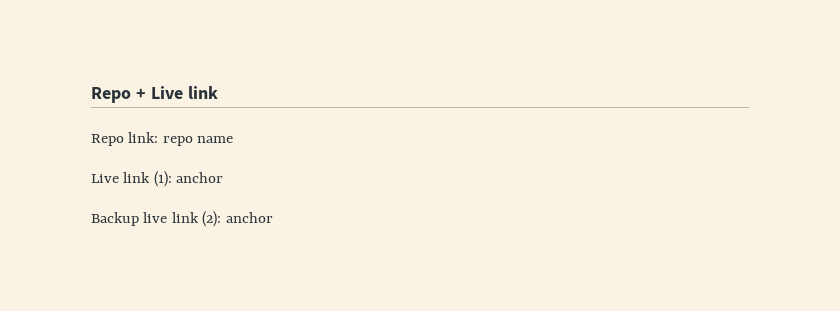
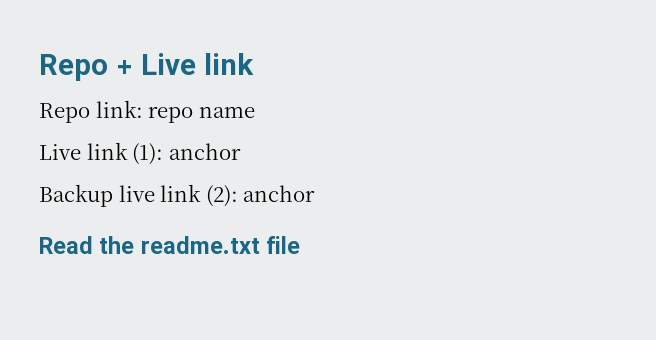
(273, 217) none -> [39,236,301,254] // Read the readme.txt file

